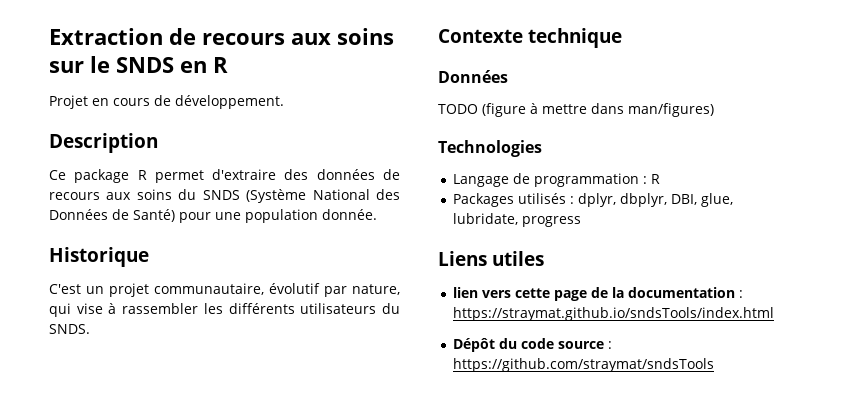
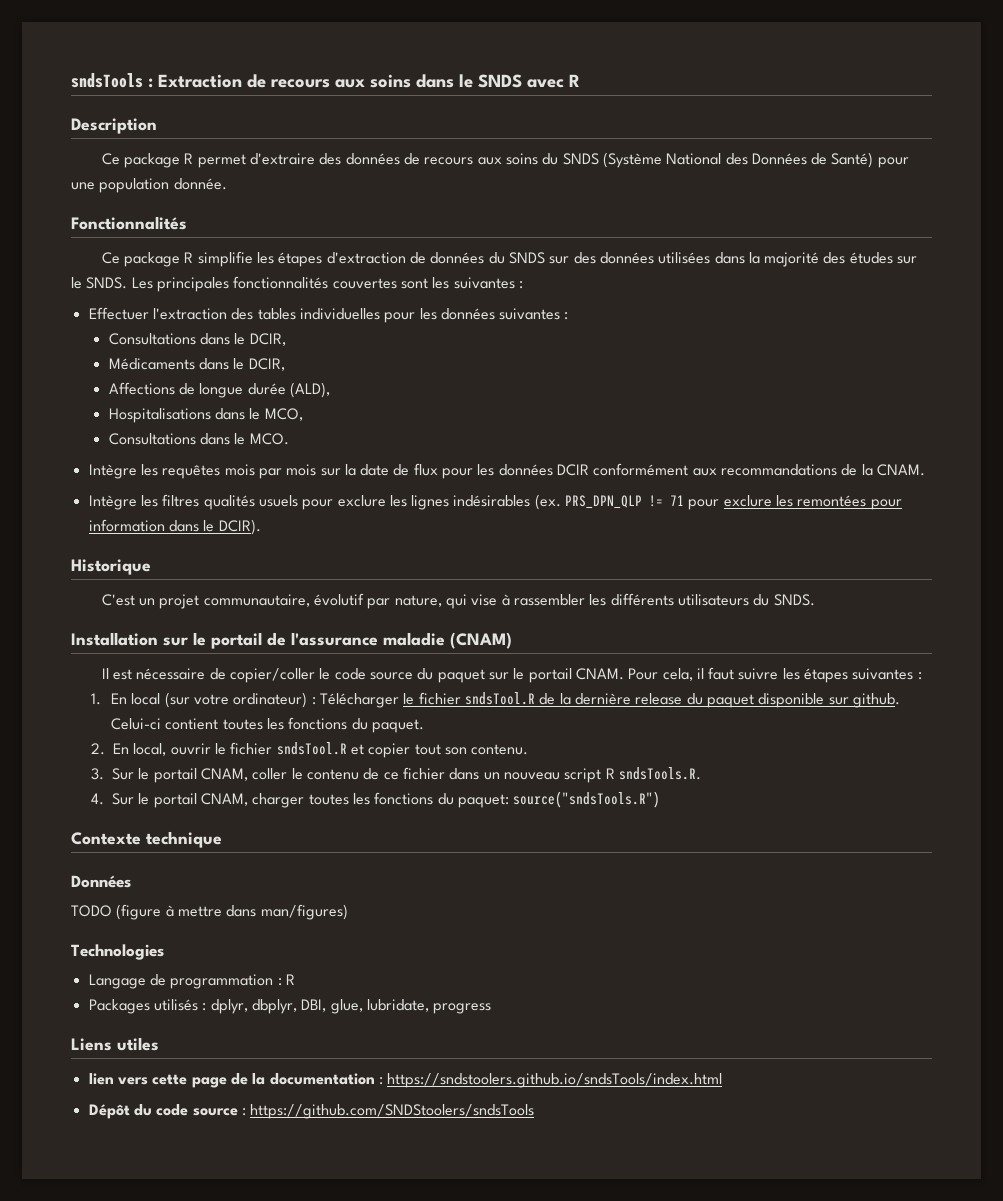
(49, 36) none -> [71,73,153,88] sndsTools :
[49,61,84,73] sur -> [416,74,454,88] dans
[180,57,228,73] [49,95,284,109] en R // Projet en cours de développement. -> [527,74,580,88] avec R
(377, 214) none -> [71,216,187,230] [101,251,918,267] [71,276,523,292] [88,307,569,323] [108,333,286,346] [108,358,285,371] [108,382,330,398] [108,408,303,423] [108,433,289,445] [88,463,926,479] [88,494,902,510] [88,519,261,535] // Fonctionnalités // Ce package R simplifie les étapes d'extraction de données du SNDS sur des données utilisées dans la majorité des études sur le SNDS. Les principales fonctionnalités couvertes sont les suivantes : // Effectuer l'extraction des tables individuelles pour les données suivantes : // Consultations dans le DCIR, // Médicaments dans le DCIR, // Affections de longue durée (ALD), // Hospitalisations dans le MCO, // Consultations dans le MCO. // Intègre les requêtes mois par mois sur la date de flux pour les données DCIR conformément aux recommandations de la CNAM. // Intègre les filtres qualités usuels pour exclure les lignes indésirables (ex. PRS_DPN_QLP != 71 pour exclure les remontées pour information dans le DCIR).
(90, 329) none -> [71,632,512,649] [101,667,922,683] [91,692,900,708] [111,717,424,733] [91,742,529,758] [91,767,701,783] [91,791,661,808] // Installation sur le portail de l'assurance maladie (CNAM) // Il est nécessaire de copier/coller le code source du paquet sur le portail CNAM. Pour cela, il faut suivre les étapes suivantes : // 1. En local (sur votre ordinateur) : Télécharger le fichier sndsTool.R de la dernière release du paquet disponible sur github. Celui-ci contient toutes les fonctions du paquet. // 2. En local, ouvrir le fichier sndsTool.R et copier tout son contenu. // 3. Sur le portail CNAM, coller le contenu de ce fichier dans un nouveau script R sndsTools.R. // 4. Sur le portail CNAM, charger toutes les fonctions du paquet: source("sndsTools.R")
[453,307,775,321] https://straymat.github.io/sndsTools/index.html -> [387,1073,723,1088] https://sndstoolers.github.io/sndsTools/index.html
[453,358,715,372] https://github.com/straymat/sndsTools -> [250,1104,535,1119] https://github.com/SNDStoolers/sndsTools

